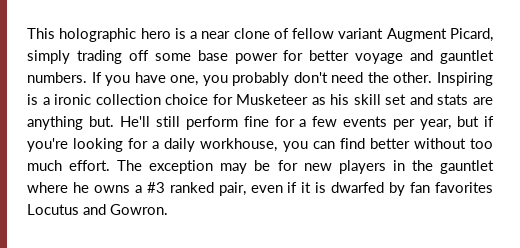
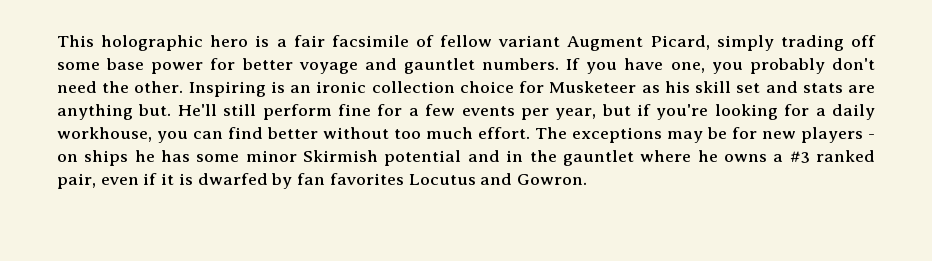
[201,28,270,39] near clone -> [293,35,409,47] fair facsimile
[42,97,50,105] a -> [290,85,312,93] an
[149,160,214,174] exception -> [572,127,662,143] exceptions
(386, 167) none -> [868,134,875,139] [57,150,500,166] - on ships he has some minor Skirmish potential and

